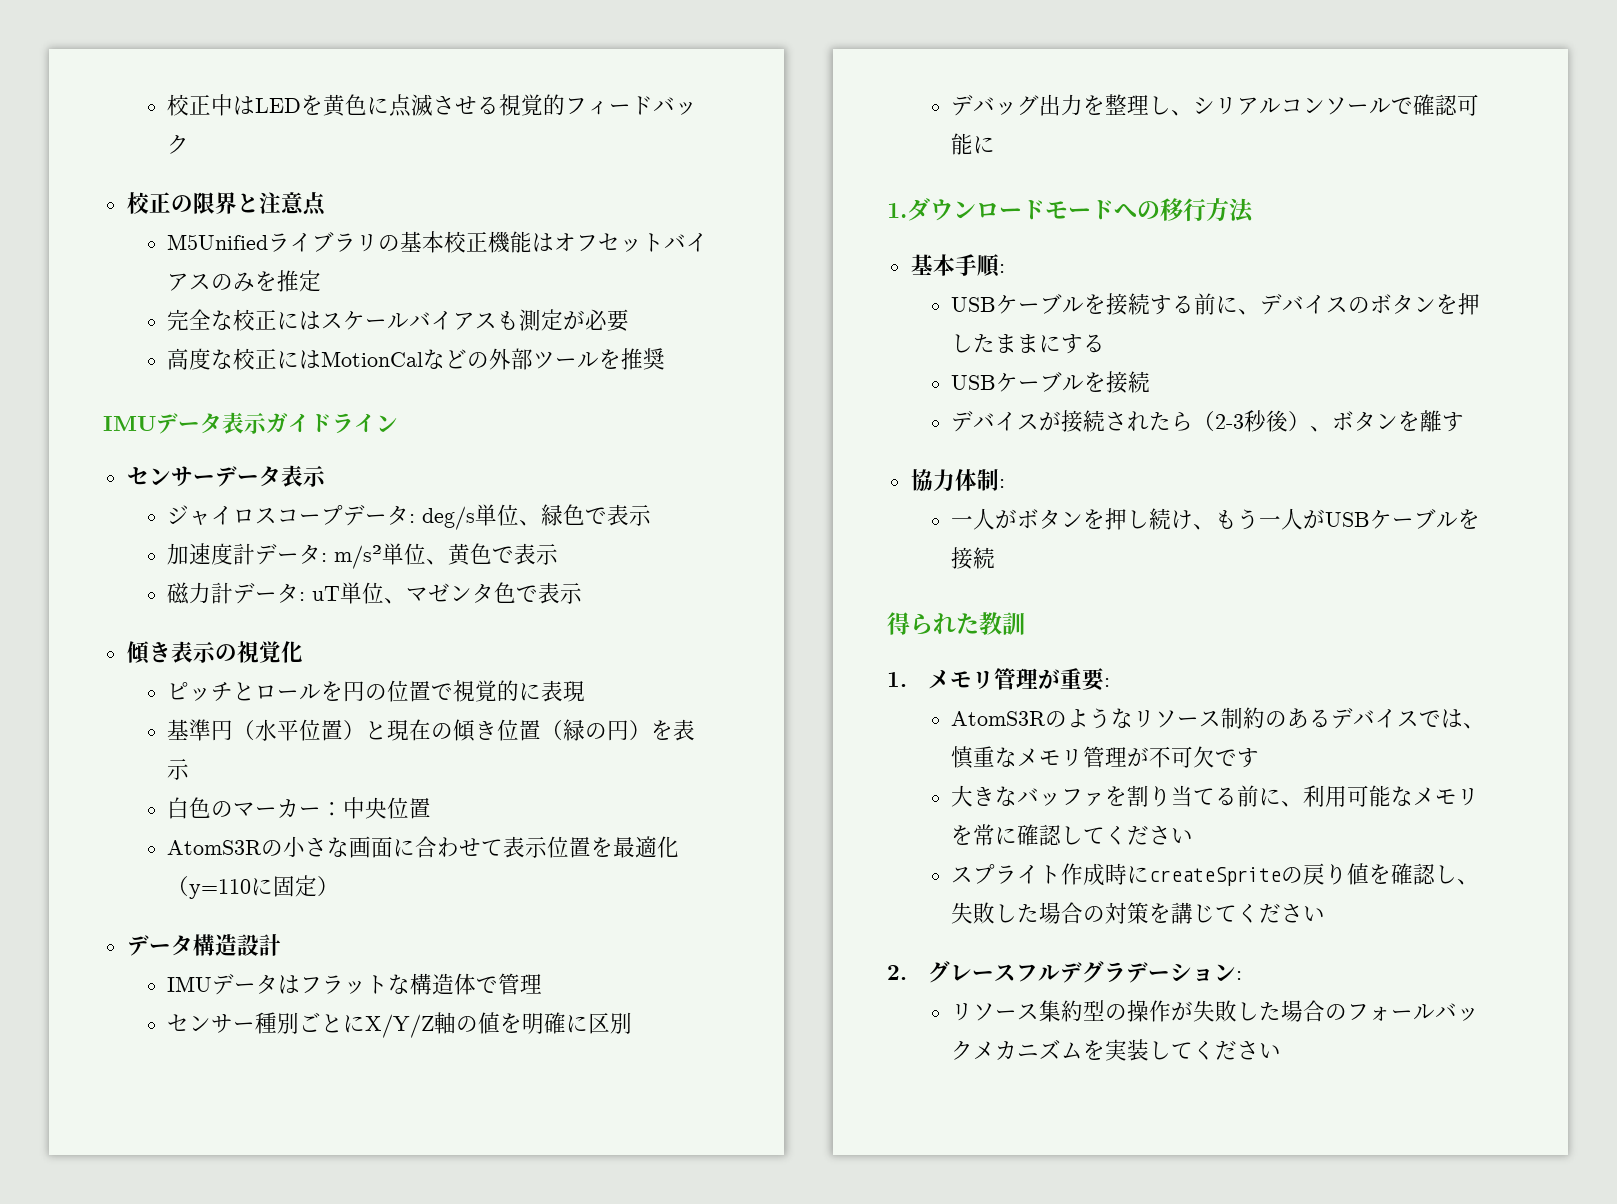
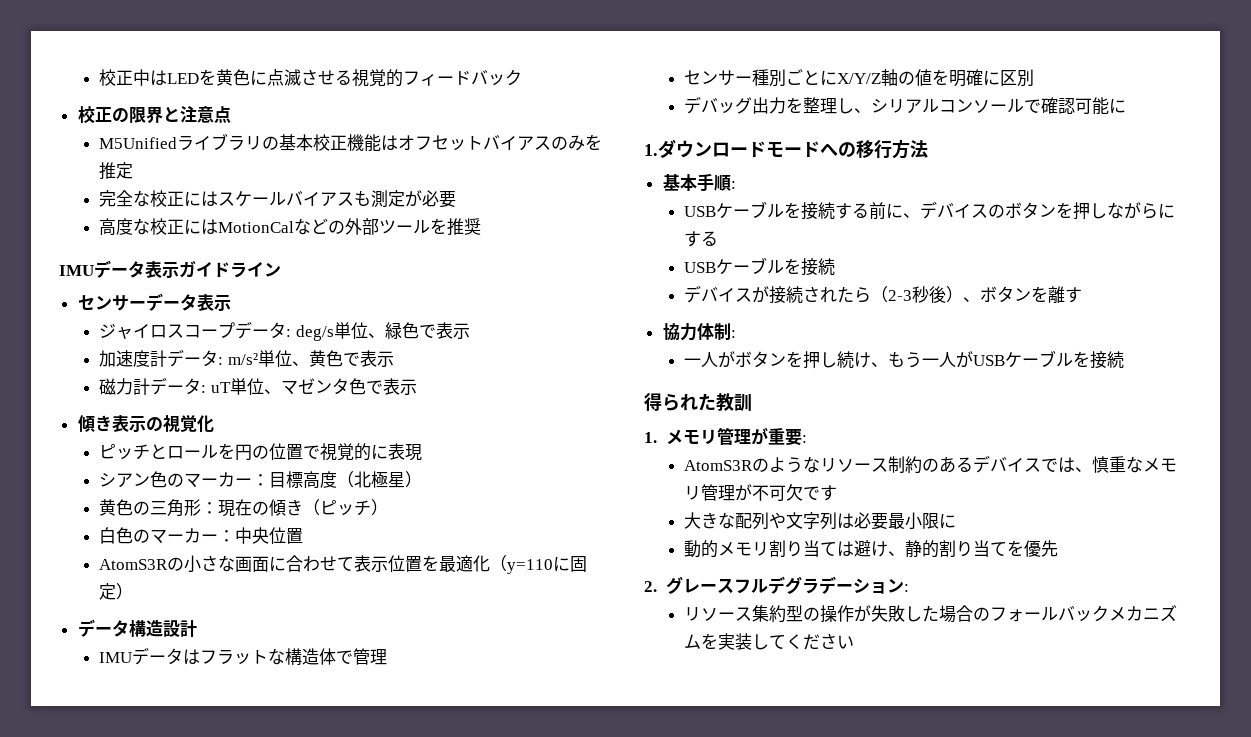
[167,719,696,742] [167,759,190,780] 基準円（水平位置）と現在の傾き位置（緑の円）を表示 -> [99,471,423,489] [99,499,389,517] シアン色のマーカー：目標高度（北極星） // 黄色の三角形：現在の傾き（ピッチ）
[973,333,1040,353] たまま -> [1107,202,1159,219] ながら
[1017,785,1480,807] [951,824,1194,846] [951,863,1480,886] [951,902,1326,924] バッファを割り当てる前に、利用可能なメモリを常に確認してください // スプライト作成時にcreateSpriteの戻り値を確認し、失敗した場合の対策を講じてください -> [735,512,957,530] [684,540,1059,558] 配列や文字列は必要最小限に // 動的メモリ割り当ては避け、静的割り当てを優先

